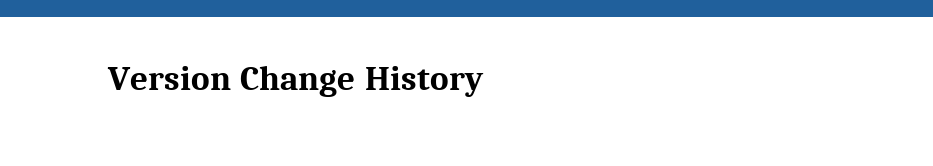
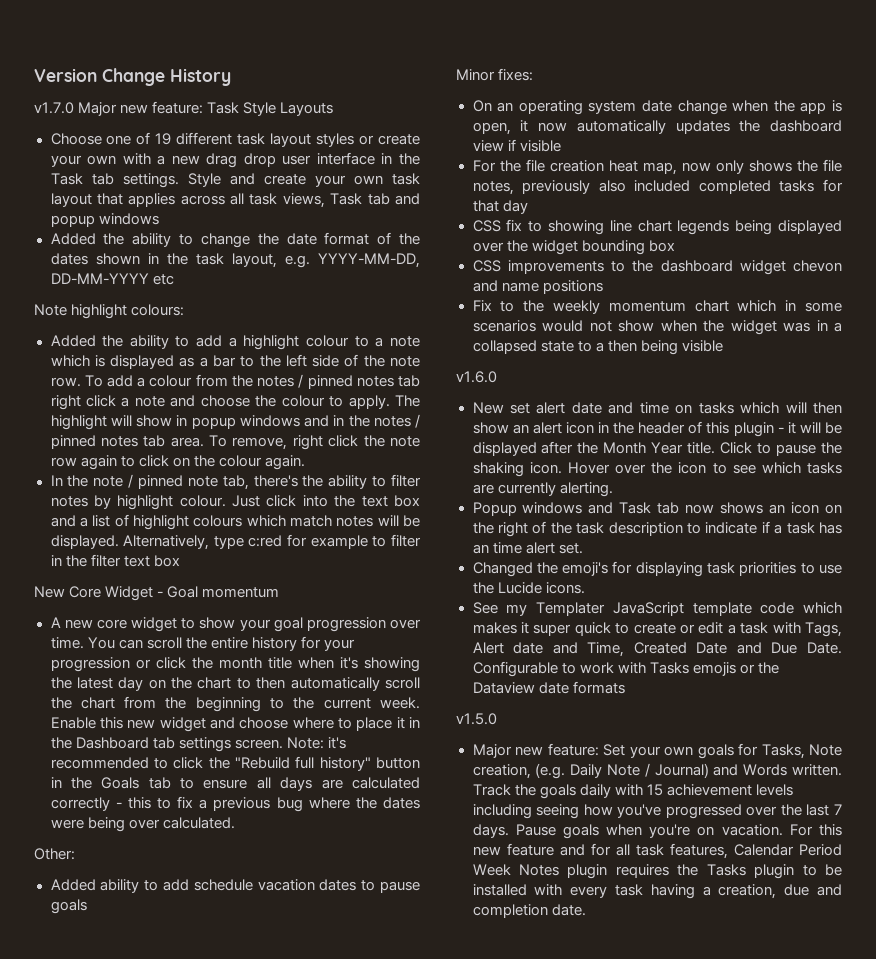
(484, 81) none -> [34,101,334,116] [50,132,421,147] [50,152,421,168] [50,173,420,188] [50,193,421,208] [50,213,159,227] [50,232,420,248] [50,253,421,268] [50,273,174,285] [34,304,185,319] [50,335,420,350] [50,354,420,369] [50,374,420,389] [50,395,420,410] [50,414,420,430] [50,435,421,450] [50,455,305,470] [50,474,422,490] [50,495,421,510] [50,514,420,530] [50,534,422,550] [50,554,180,567] [34,586,280,601] [50,617,421,632] [50,636,355,651] [50,657,420,672] [50,677,420,691] [50,696,420,712] [50,717,421,732] [50,737,346,752] [50,756,421,771] [50,777,421,791] [50,796,420,812] [50,817,235,832] [34,848,75,860] [50,879,420,893] [50,899,87,914] [456,68,534,81] [472,100,842,115] [472,120,842,135] [472,139,561,152] [472,159,842,175] [472,179,843,195] [472,200,528,214] [472,219,842,235] [472,240,675,255] [472,260,842,275] [472,280,603,294] [472,300,842,314] [472,320,842,335] [472,340,723,355] [456,371,497,383] [472,402,842,414] [472,421,843,437] [472,441,843,456] [472,462,842,477] [472,482,613,497] [472,502,843,516] [472,521,843,537] [472,542,583,554] [472,561,842,577] [472,582,585,594] [472,602,842,616] [472,622,843,637] [472,642,842,657] [472,661,779,677] [472,681,625,694] [456,713,497,725] [472,743,842,759] [472,763,842,779] [472,784,793,799] [472,804,842,819] [472,824,842,839] [472,843,842,859] [472,864,842,879] [472,884,842,899] [472,904,586,918] // v1.7.0 Major new feature: Task Style Layouts // Choose one of 19 different task layout styles or create your own with a new drag drop user interface in the Task tab settings. Style and create your own task layout that applies across all task views, Task tab and popup windows // Added the ability to change the date format of the dates shown in the task layout, e.g. YYYY-MM-DD, DD-MM-YYYY etc // Note highlight colours: // Added the ability to add a highlight colour to a note which is displayed as a bar to the left side of the note row. To add a colour from the notes / pinned notes tab right click a note and choose the colour to apply. The highlight will show in popup windows and in the notes / pinned notes tab area. To remove, right click the note row again to click on the colour again. // In the note / pinned note tab, there's the ability to filter notes by highlight colour. Just click into the text box and a list of highlight colours which match notes will be displayed. Alternatively, type c:red for example to filter in the filter text box // New Core Widget - Goal momentum // A new core widget to show your goal progression over time. You can scroll the entire history for your progression or click the month title when it's showing the latest day on the chart to then automatically scroll the chart from the beginning to the current week. Enable this new widget and choose where to place it in the Dashboard tab settings screen. Note: it's recommended to click the "Rebuild full history" button in the Goals tab to ensure all days are calculated correctly - this to fix a previous bug where the dates were being over calculated. // Other: // Added ability to add schedule vacation dates to pause goals // Minor fixes: // On an operating system date change when the app is open, it now automatically updates the dashboard view if visible // For the file creation heat map, now only shows the file notes, previously also included completed tasks for that day // CSS fix to showing line chart legends being displayed over the widget bounding box // CSS improvements to the dashboard widget chevon and name positions // Fix to the weekly momentum chart which in some scenarios would not show when the widget was in a collapsed state to a then being visible // v1.6.0 // New set alert date and time on tasks which will then show an alert icon in the header of this plugin - it will be displayed after the Month Year title. Click to pause the shaking icon. Hover over the icon to see which tasks are currently alerting. // Popup windows and Task tab now shows an icon on the right of the task description to indicate if a task has an time alert set. // Changed the emoji's for displaying task priorities to use the Lucide icons. // See my Templater JavaScript template code which makes it super quick to create or edit a task with Tags, Alert date and Time, Created Date and Due Date. Configurable to work with Tasks emojis or the Dataview date formats // v1.5.0 // Major new feature: Set your own goals for Tasks, Note creation, (e.g. Daily Note / Journal) and Words written. Track the goals daily with 15 achievement levels including seeing how you've progressed over the last 7 days. Pause goals when you're on vacation. For this new feature and for all task features, Calendar Period Week Notes plugin requires the Tasks plugin to be installed with every task having a creation, due and completion date.

